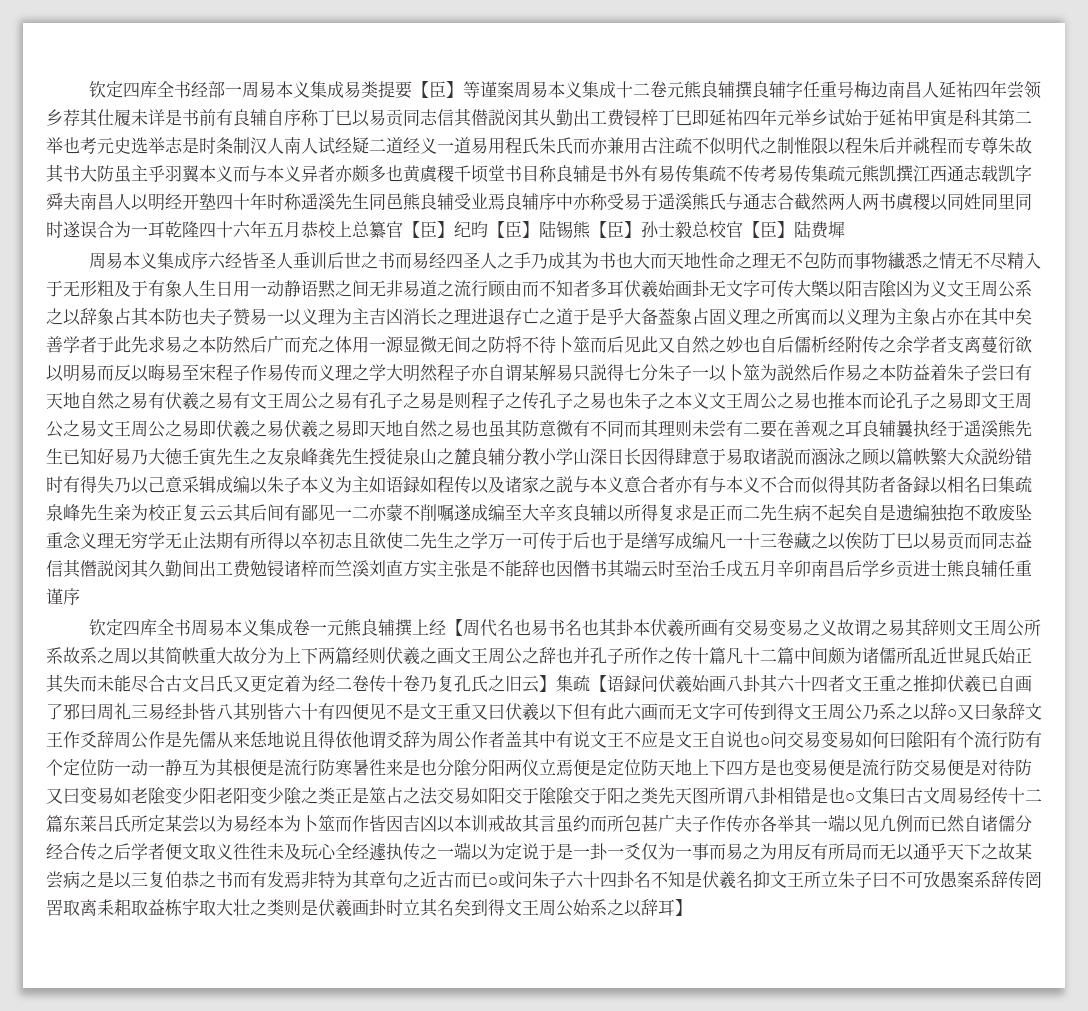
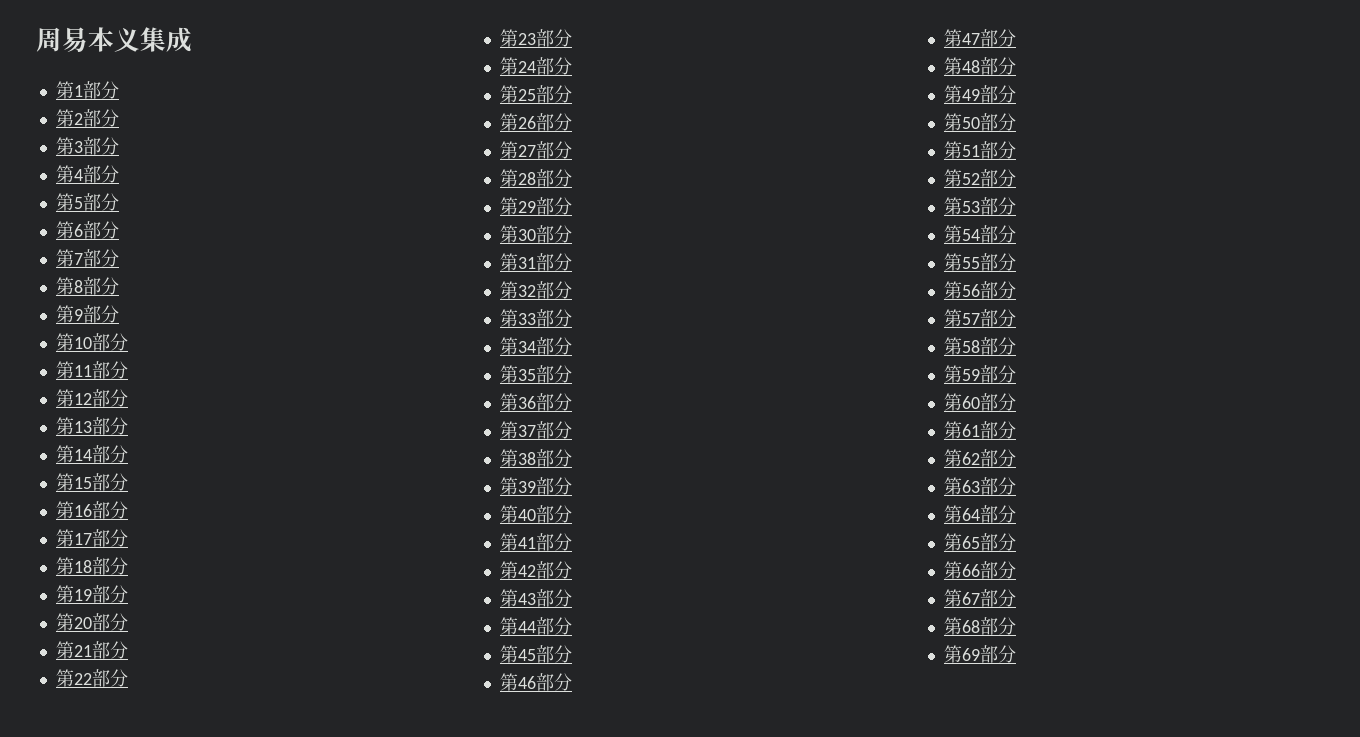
[89,80,1043,99] [46,108,1032,127] [46,136,1032,155] [46,164,1032,183] [46,192,1032,211] [46,220,845,239] [89,251,1042,270] [46,279,1032,298] [46,307,1032,326] [46,335,1032,354] [46,364,1032,382] [46,392,1032,410] [46,419,1032,438] [46,448,1032,466] [46,475,1033,494] [46,503,1032,522] [46,531,1032,550] [46,559,1032,578] [46,588,80,605] [89,618,1042,637] [46,646,1032,665] [46,674,1032,693] [46,702,1042,721] [46,730,1042,749] [46,758,1032,777] [46,787,1042,805] [46,814,1032,833] [46,842,1032,861] [46,870,1042,889] [46,898,692,917] 钦定四库全书经部一周易本义集成易类提要【臣】等谨案周易本义集成十二卷元熊良辅撰良辅字任重号梅边南昌人延祐四年尝领乡荐其仕履未详是书前有良辅自序称丁巳以易贡同志信其僣説闵其乆勤出工费锓梓丁巳即延祐四年元举乡试始于延祐甲寅是科其第二举也考元史选举志是时条制汉人南人试经疑二道经义一道易用程氏朱氏而亦兼用古注疏不似明代之制惟限以程朱后并祧程而专尊朱故其书大防虽主乎羽翼本义而与本义异者亦颇多也黄虞稷千顷堂书目称良辅是书外有易传集疏不传考易传集疏元熊凯撰江西通志载凯字舜夫南昌人以明经开塾四十年时称遥溪先生同邑熊良辅受业焉良辅序中亦称受易于遥溪熊氏与通志合截然两人两书虞稷以同姓同里同时遂误合为一耳乾隆四十六年五月恭校上总纂官【臣】纪昀【臣】陆锡熊【臣】孙士毅总校官【臣】陆费墀 // 周易本义集成序六经皆圣人垂训后世之书而易经四圣人之手乃成其为书也大而天地性命之理无不包防而事物纎悉之情无不尽精入于无形粗及于有象人生日用一动静语黙之间无非易道之流行顾由而不知者多耳伏羲始画卦无文字可传大槩以阳吉隂凶为义文王周公系之以辞象占其本防也夫子赞易一以义理为主吉凶消长之理进退存亡之道于是乎大备葢象占固义理之所寓而以义理为主象占亦在其中矣善学者于此先求易之本防然后广而充之体用一源显微无间之防将不待卜筮而后见此又自然之妙也自后儒析经附传之余学者支离蔓衍欲以明易而反以晦易至宋程子作易传而义理之学大明然程子亦自谓某解易只説得七分朱子一以卜筮为説然后作易之本防益着朱子尝曰有天地自然之易有伏羲之易有文王周公之易有孔子之易是则程子之传孔子之易也朱子之本义文王周公之易也推本而论孔子之易即文王周公之易文王周公之易即伏羲之易伏羲之易即天地自然之易也虽其防意微有不同而其理则未尝有二要在善观之耳良辅曩执经于遥溪熊先生已知好易乃大徳壬寅先生之友泉峰龚先生授徒泉山之麓良辅分教小学山深日长因得肆意于易取诸説而涵泳之顾以篇帙繁大众説纷错时有得失乃以己意采辑成编以朱子本义为主如语録如程传以及诸家之説与本义意合者亦有与本义不合而似得其防者备録以相名曰集疏泉峰先生亲为校正复云云其后间有鄙见一二亦蒙不削嘱遂成编至大辛亥良辅以所得复求是正而二先生病不起矣自是遗编独抱不敢废坠重念义理无穷学无止法期有所得以卒初志且欲使二先生之学万一可传于后也于是缮写成编凡一十三卷藏之以俟防丁巳以易贡而同志益信其僭説闵其久勤间出工费勉锓诸梓而竺溪刘直方实主张是不能辞也因僭书其端云时至治壬戌五月辛卯南昌后学乡贡进士熊良辅任重谨序 // 钦定四库全书周易本义集成卷一元熊良辅撰上经【周代名也易书名也其卦本伏羲所画有交易变易之义故谓之易其辞则文王周公所系故系之周以其简帙重大故分为上下两篇经则伏羲之画文王周公之辞也并孔子所作之传十篇凡十二篇中间颇为诸儒所乱近世晁氏始正其失而未能尽合古文吕氏又更定着为经二卷传十卷乃复孔氏之旧云】集疏【语録问伏羲始画八卦其六十四者文王重之推抑伏羲已自画了邪曰周礼三易经卦皆八其别皆六十有四便见不是文王重又曰伏羲以下但有此六画而无文字可传到得文王周公乃系之以辞○又曰彖辞文王作爻辞周公作是先儒从来恁地说且得依他谓爻辞为周公作者盖其中有说文王不应是文王自说也○问交易变易如何曰隂阳有个流行防有个定位防一动一静互为其根便是流行防寒暑徃来是也分隂分阳两仪立焉便是定位防天地上下四方是也变易便是流行防交易便是对待防又曰变易如老隂变少阳老阳变少隂之类正是筮占之法交易如阳交于隂隂交于阳之类先天图所谓八卦相错是也○文集曰古文周易经传十二篇东莱吕氏所定某尝以为易经本为卜筮而作皆因吉凶以本训戒故其言虽约而所包甚广夫子作传亦各举其一端以见凢例而已然自诸儒分经合传之后学者便文取义徃徃未及玩心全经遽执传之一端以为定说于是一卦一爻仅为一事而易之为用反有所局而无以通乎天下之故某尝病之是以三复伯恭之书而有发焉非特为其章句之近古而已○或问朱子六十四卦名不知是伏羲名抑文王所立朱子曰不可攷愚案系辞传罔罟取离耒耜取益栋宇取大壮之类则是伏羲画卦时立其名矣到得文王周公始系之以辞耳】 -> [36,27,192,53] [55,81,119,99] [55,109,119,127] [55,137,119,155] [55,165,119,183] [55,193,119,211] [55,221,119,239] [55,249,119,267] [55,277,119,295] [55,305,119,323] [55,333,128,351] [55,361,128,379] [55,389,128,407] [55,417,128,435] [55,445,128,463] [55,473,128,491] [55,501,128,519] [55,529,128,547] [55,557,128,575] [55,585,128,603] [55,613,128,631] [55,641,128,659] [55,669,128,687] [499,29,572,47] [499,57,572,75] [499,85,572,103] [499,113,572,131] [499,141,572,159] [499,169,572,187] [499,197,572,215] [499,225,572,243] [499,253,572,271] [499,281,572,299] [499,309,572,327] [499,337,572,355] [499,365,572,383] [499,393,572,411] [499,421,572,439] [499,449,572,467] [499,477,572,495] [499,505,572,523] [499,533,572,551] [499,561,572,579] [499,589,572,607] [499,617,572,635] [499,645,572,663] [499,673,572,691] [943,29,1016,47] [943,57,1016,75] [943,85,1016,103] [943,113,1016,131] [943,141,1016,159] [943,169,1016,187] [943,197,1016,215] [943,225,1016,243] [943,253,1016,271] [943,281,1016,299] [943,309,1016,327] [943,337,1016,355] [943,365,1016,383] [943,393,1016,411] [943,421,1016,439] [943,449,1016,467] [943,477,1016,495] [943,505,1016,523] [943,533,1016,551] [943,561,1016,579] [943,589,1016,607] [943,617,1016,635] [943,645,1016,663] 周易本义集成 // 第1部分 // 第2部分 // 第3部分 // 第4部分 // 第5部分 // 第6部分 // 第7部分 // 第8部分 // 第9部分 // 第10部分 // 第11部分 // 第12部分 // 第13部分 // 第14部分 // 第15部分 // 第16部分 // 第17部分 // 第18部分 // 第19部分 // 第20部分 // 第21部分 // 第22部分 // 第23部分 // 第24部分 // 第25部分 // 第26部分 // 第27部分 // 第28部分 // 第29部分 // 第30部分 // 第31部分 // 第32部分 // 第33部分 // 第34部分 // 第35部分 // 第36部分 // 第37部分 // 第38部分 // 第39部分 // 第40部分 // 第41部分 // 第42部分 // 第43部分 // 第44部分 // 第45部分 // 第46部分 // 第47部分 // 第48部分 // 第49部分 // 第50部分 // 第51部分 // 第52部分 // 第53部分 // 第54部分 // 第55部分 // 第56部分 // 第57部分 // 第58部分 // 第59部分 // 第60部分 // 第61部分 // 第62部分 // 第63部分 // 第64部分 // 第65部分 // 第66部分 // 第67部分 // 第68部分 // 第69部分

